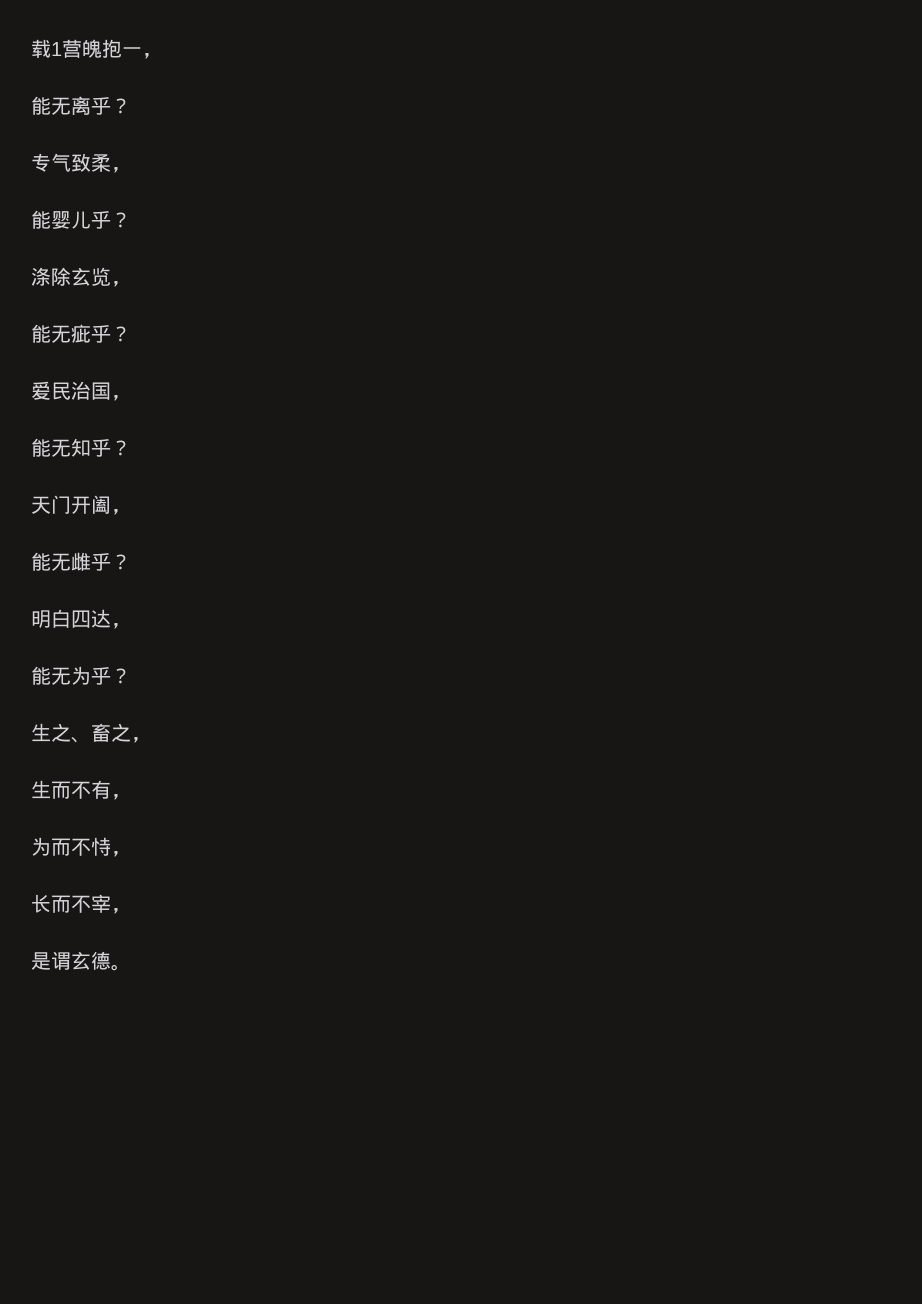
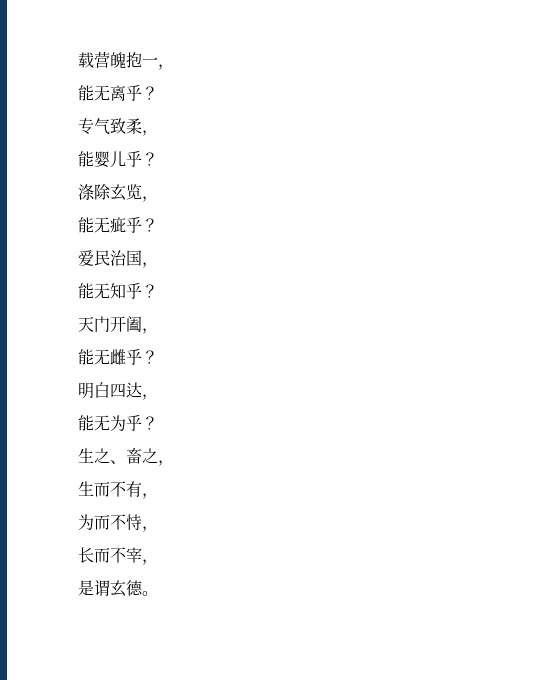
[51,42,62,56] 1 -> (94, 60) none

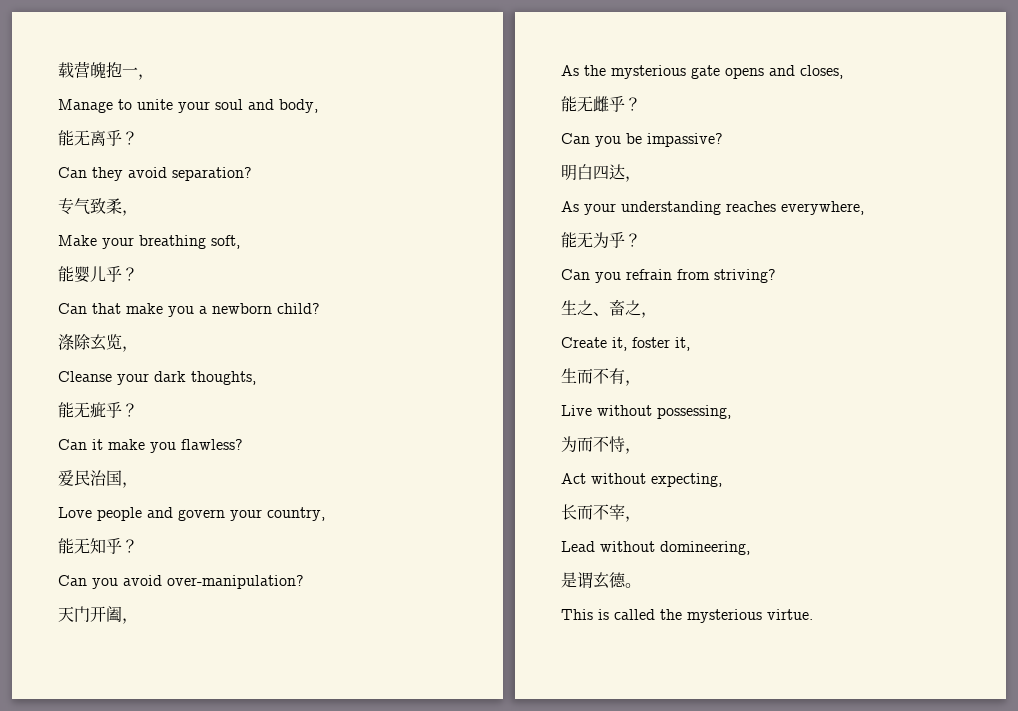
(174, 67) none -> [58,99,318,113] // Manage to unite your soul and body,
(158, 93) none -> [58,167,252,181] // Can they avoid separation?
(158, 133) none -> [58,235,240,249] // Make your breathing soft,
(158, 159) none -> [58,303,320,317] // Can that make you a newborn child?
(158, 199) none -> [58,371,256,385] // Cleanse your dark thoughts,
[78,250,158,268] 爱民治国， -> [58,439,243,453] [58,470,138,488] [58,507,325,521] Can it make you flawless? // 爱民治国， // Love people and govern your country,
(158, 291) none -> [58,575,304,589] // Can you avoid over-manipulation?
(158, 331) none -> [561,65,843,79] // As the mysterious gate opens and closes,
(158, 357) none -> [561,133,723,147] // Can you be impassive?
[78,415,158,431] 能无为乎？ -> [561,201,864,215] [561,232,641,248] [561,269,776,283] As your understanding reaches everywhere, // 能无为乎？ // Can you refrain from striving?
(174, 463) none -> [561,337,690,351] // Create it, foster it,
(158, 496) none -> [561,405,731,419] // Live without possessing,
(158, 529) none -> [561,473,722,487] // Act without expecting,
(158, 562) none -> [561,541,750,555] // Lead without domineering,
(158, 593) none -> [561,609,813,623] // This is called the mysterious virtue.

